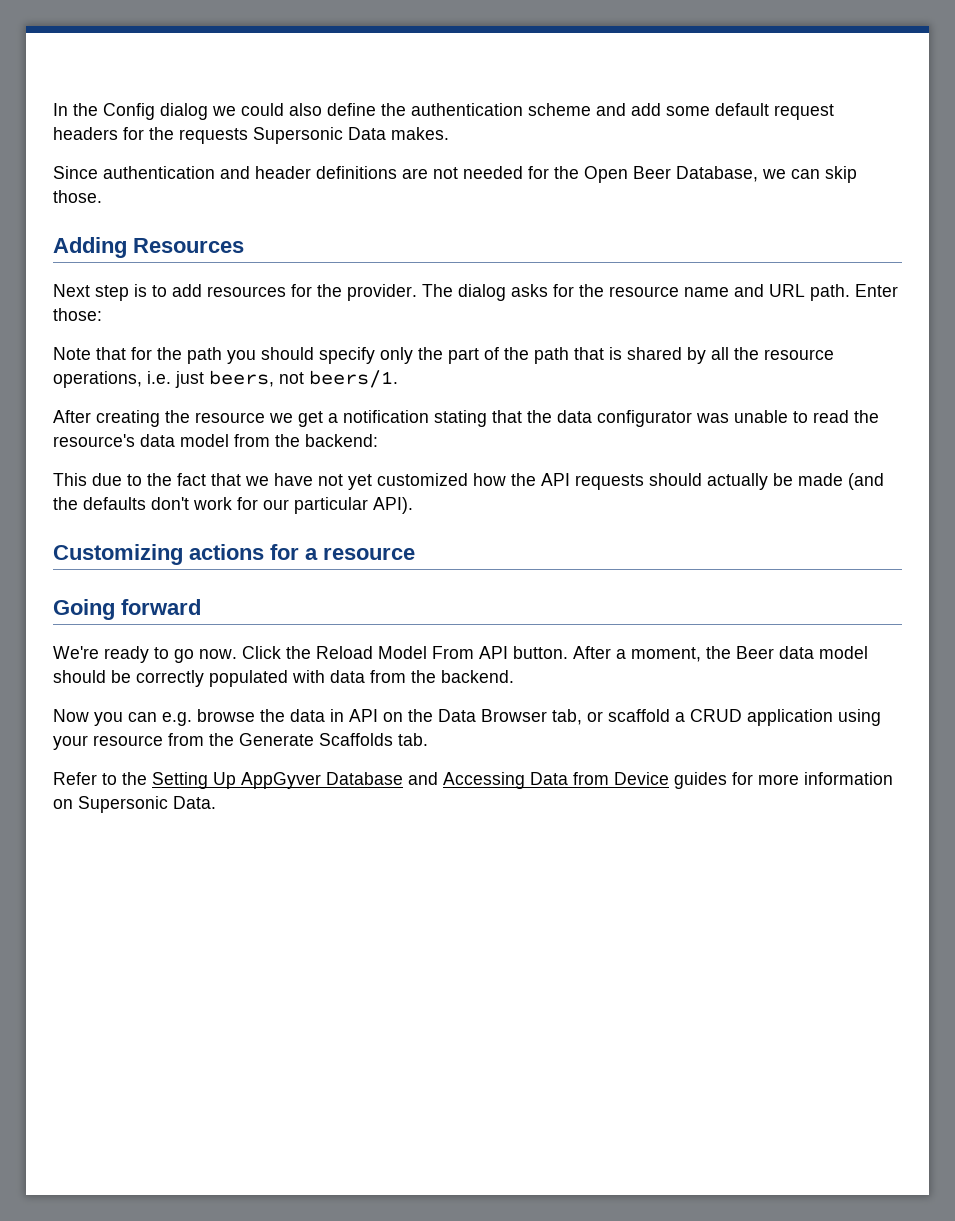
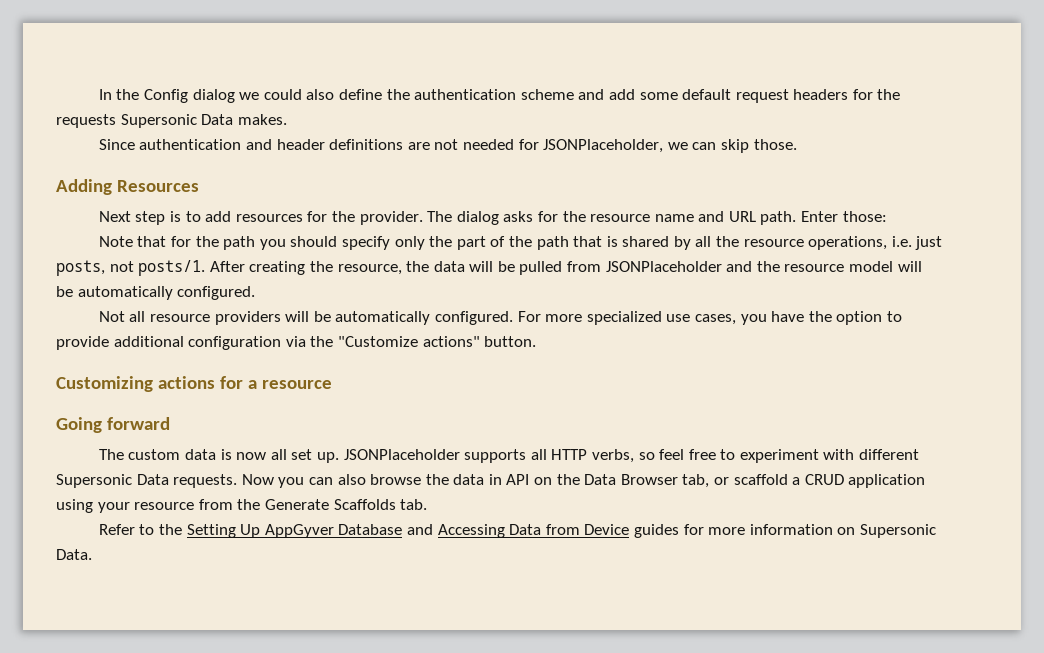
[554,166,758,183] the Open Beer Database, -> [543,139,664,153] JSONPlaceholder,
[209,370,398,388] [53,410,879,427] [53,434,378,447] [53,473,884,490] [53,497,413,514] beers, not beers/1. // After creating the resource we get a notification stating that the data configurator was unable to read the resource's data model from the backend: // This due to the fact that we have not yet customized how the API requests should actually be made (and the defaults don't work for our particular API). -> [56,260,922,276] [56,286,256,300] [98,311,902,325] [56,336,537,350] posts, not posts/1. After creating the resource, the data will be pulled from JSONPlaceholder and the resource model will be automatically configured. // Not all resource providers will be automatically configured. For more specialized use cases, you have the option to provide additional configuration via the "Customize actions" button.
[53,646,868,663] [53,670,514,687] We're ready to go now. Click the Reload Model From API button. After a moment, the Beer data model should be correctly populated with data from the backend. // -> [98,449,920,463] [56,474,238,488] The custom data is now all set up. JSONPlaceholder supports all HTTP verbs, so feel free to experiment with different Supersonic Data requests.
[162,712,192,726] e.g. -> [337,474,366,485] also

